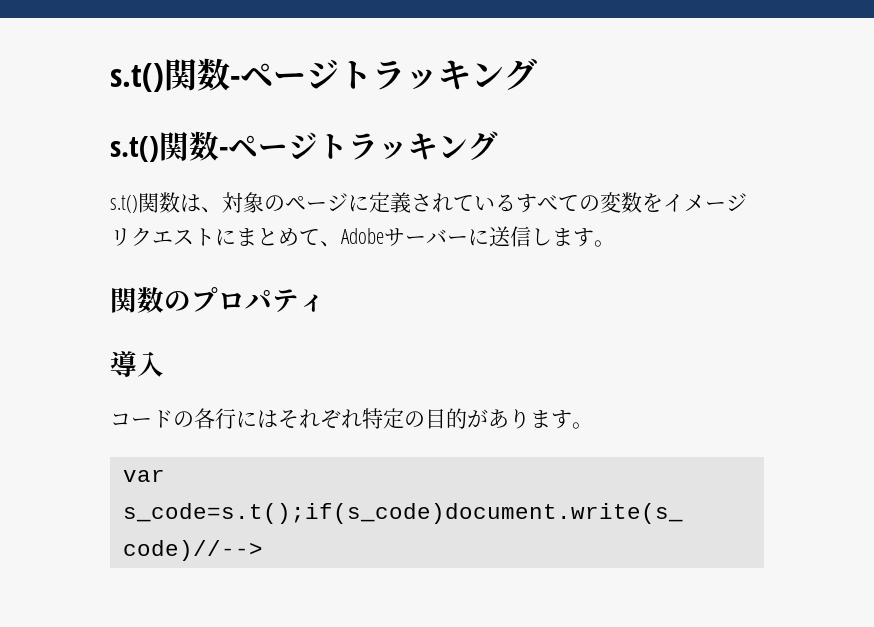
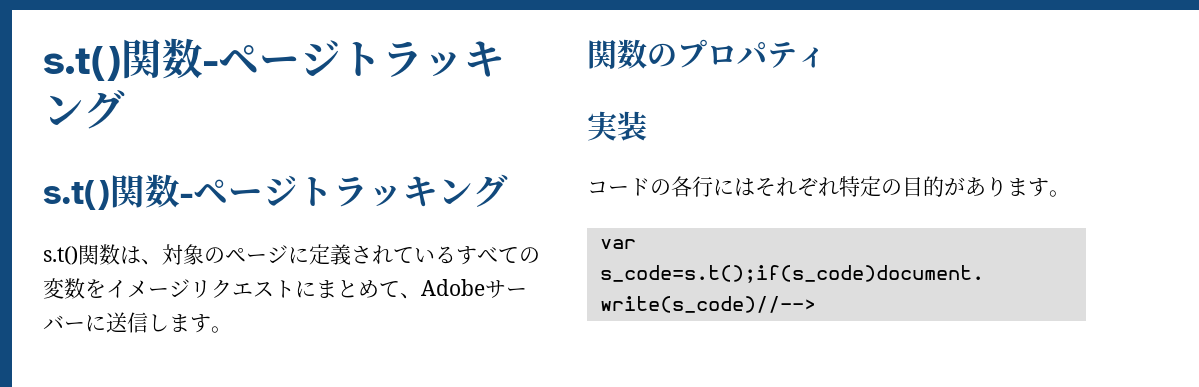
[110,351,164,377] 導入 -> [587,111,647,141] 実装

